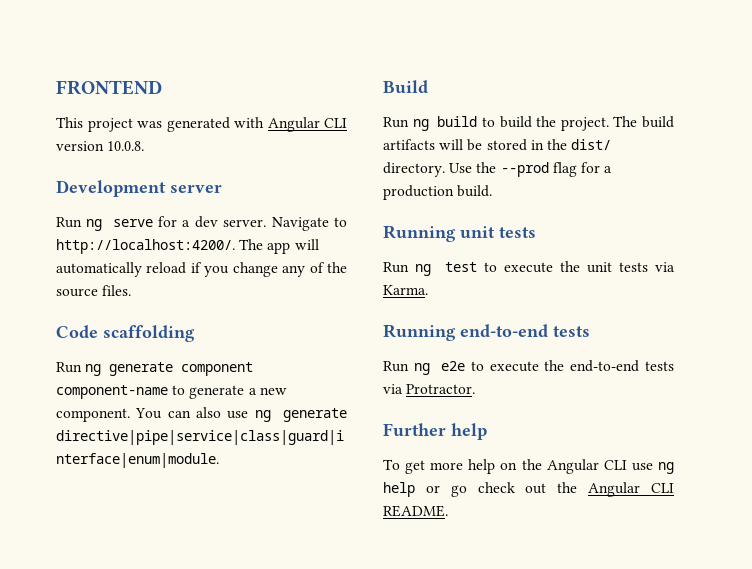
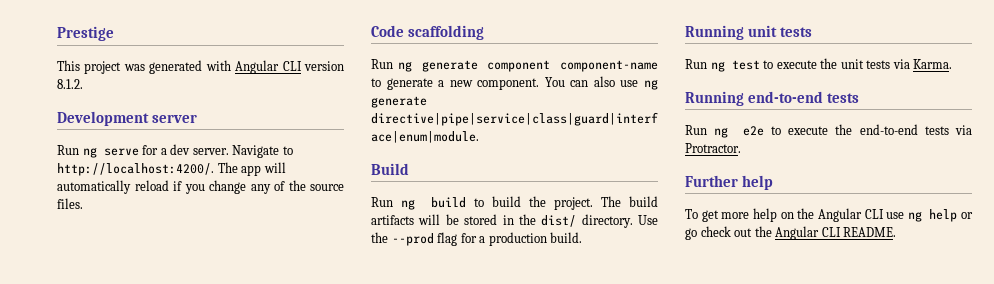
[56,80,162,95] FRONTEND -> [57,26,114,41] Prestige
[107,141,145,151] 10.0.8. -> [57,79,83,89] 8.1.2.

